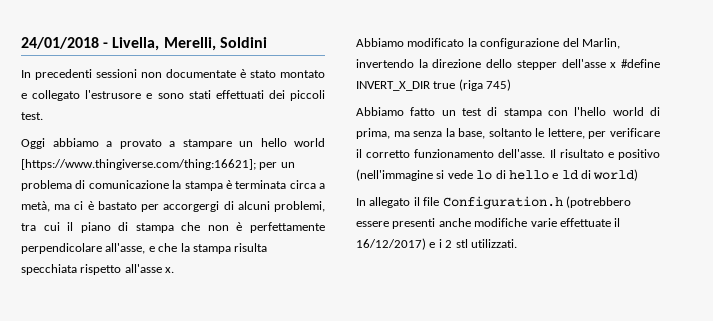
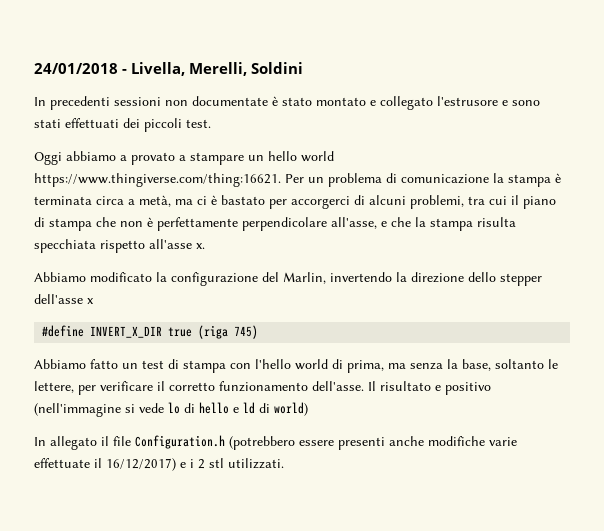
[21,159,278,170] [https://www.thingiverse.com/thing:16621]; per -> [34,173,304,187] https://www.thingiverse.com/thing:16621. Per
[163,201,220,212] accorgergi -> [291,196,350,209] accorgerci
(617, 65) none -> (94, 301) //

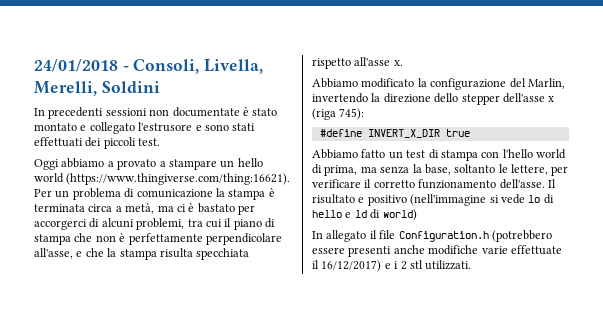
(128, 71) none -> [133,59,200,74] Consoli,
[34,173,281,187] https://www.thingiverse.com/thing:16621. -> [66,173,291,185] (https://www.thingiverse.com/thing:16621).
(94, 301) none -> [312,108,365,120] (riga 745):
[198,325,259,339] (riga 745) -> (470, 133) none

